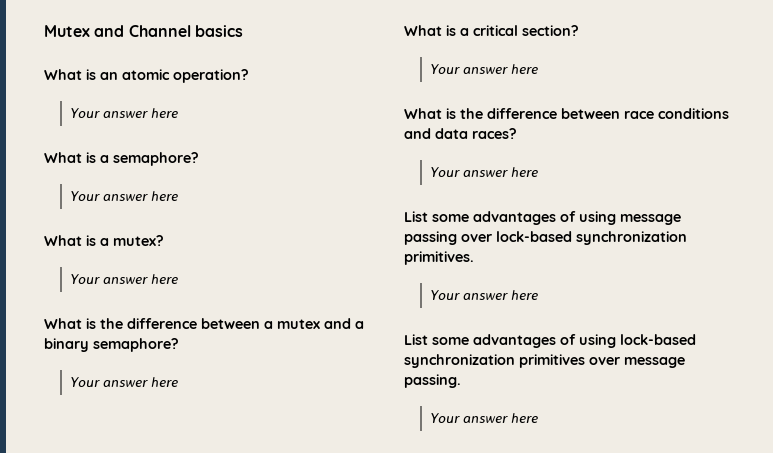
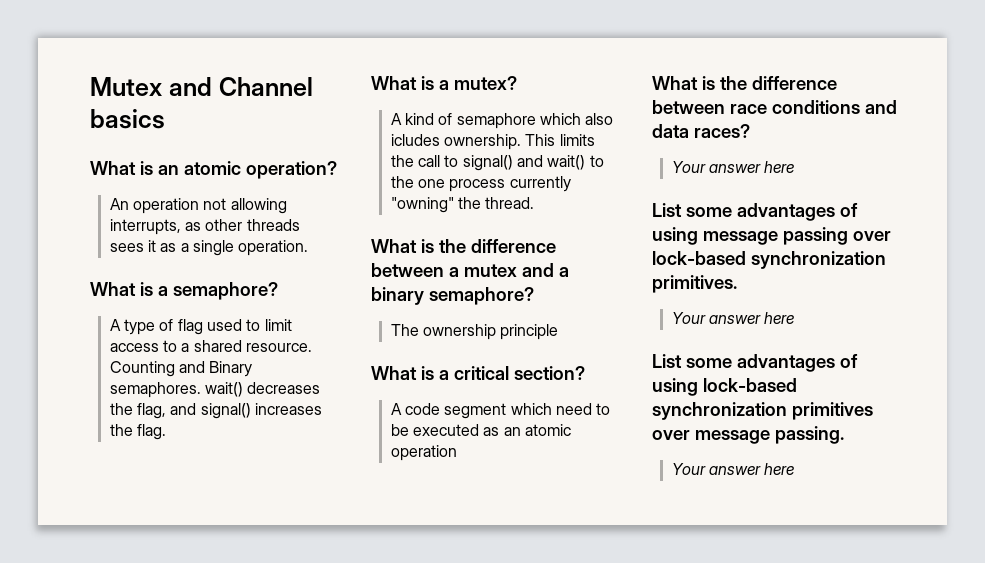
[70,108,179,118] [44,152,199,166] [70,191,179,201] [44,235,164,246] [70,274,179,284] Your answer here // What is a semaphore? // Your answer here // What is a mutex? // Your answer here -> [109,198,287,214] [109,219,300,235] [109,240,309,256] [90,282,278,300] [109,319,292,335] [109,340,312,352] [109,361,253,377] [109,382,321,398] [109,403,322,419] [109,424,166,440] [371,76,517,90] [390,113,614,129] [390,134,595,150] [390,155,604,171] [390,176,571,192] [390,197,535,213] An operation not allowing interrupts, as other threads sees it as a single operation. // What is a semaphore? // A type of flag used to limit access to a shared resource. Counting and Binary semaphores. wait() decreases the flag, and signal() increases the flag. // What is a mutex? // A kind of semaphore which also icludes ownership. This limits the call to signal() and wait() to the one process currently "owning" the thread.
[70,377,179,387] Your answer here -> [390,324,559,340] The ownership principle
[430,64,539,74] Your answer here -> [390,403,611,419] [390,424,571,436] [390,445,457,461] A code segment which need to be executed as an atomic operation

